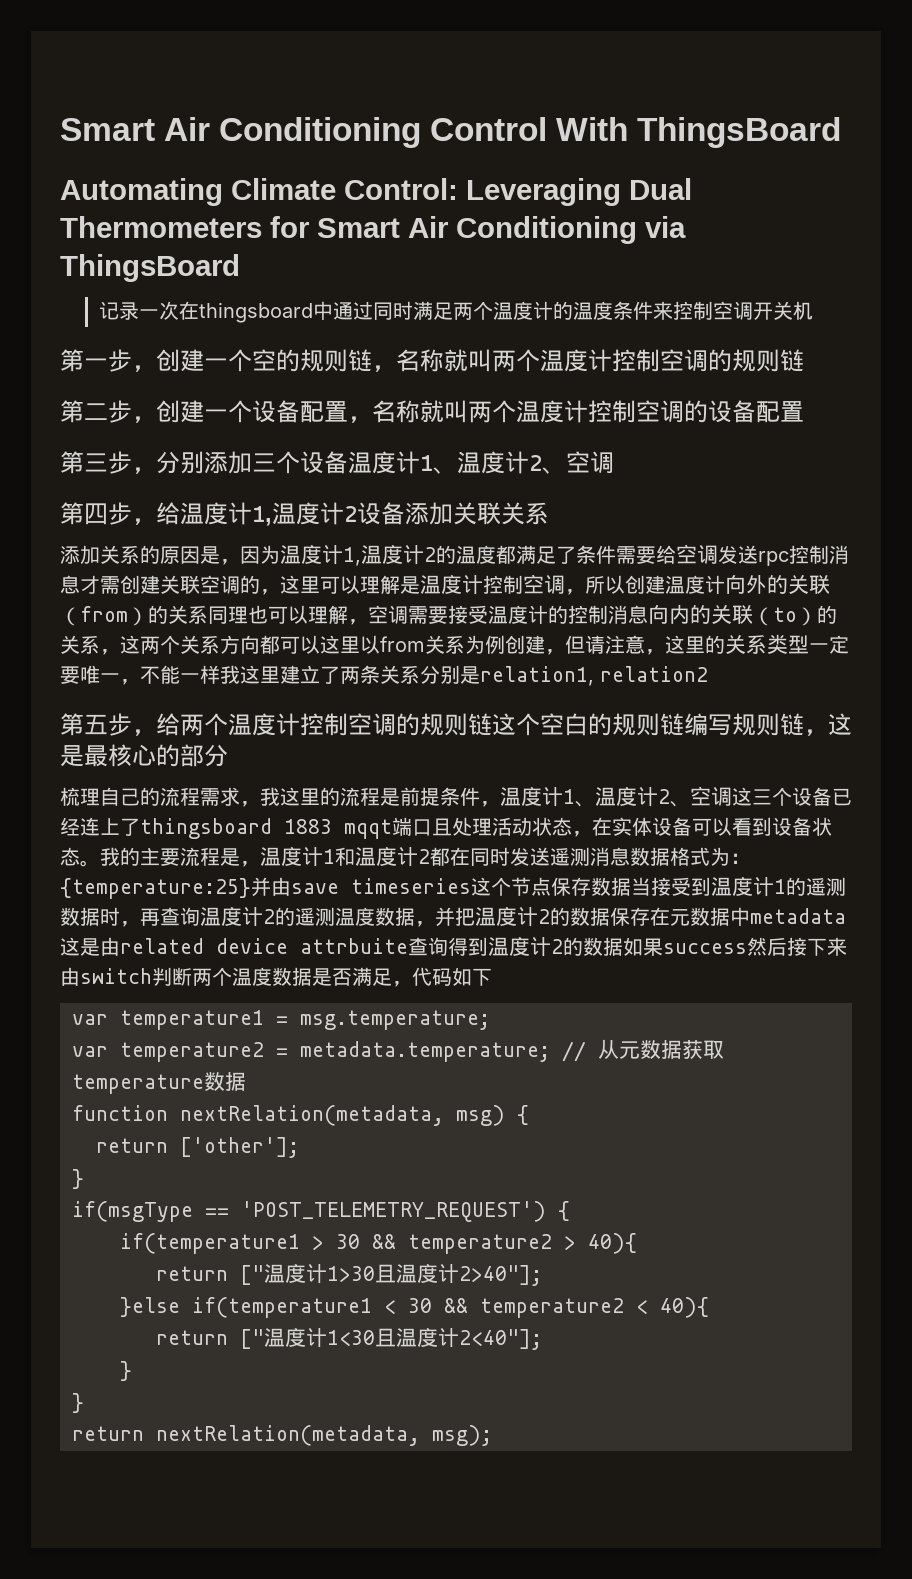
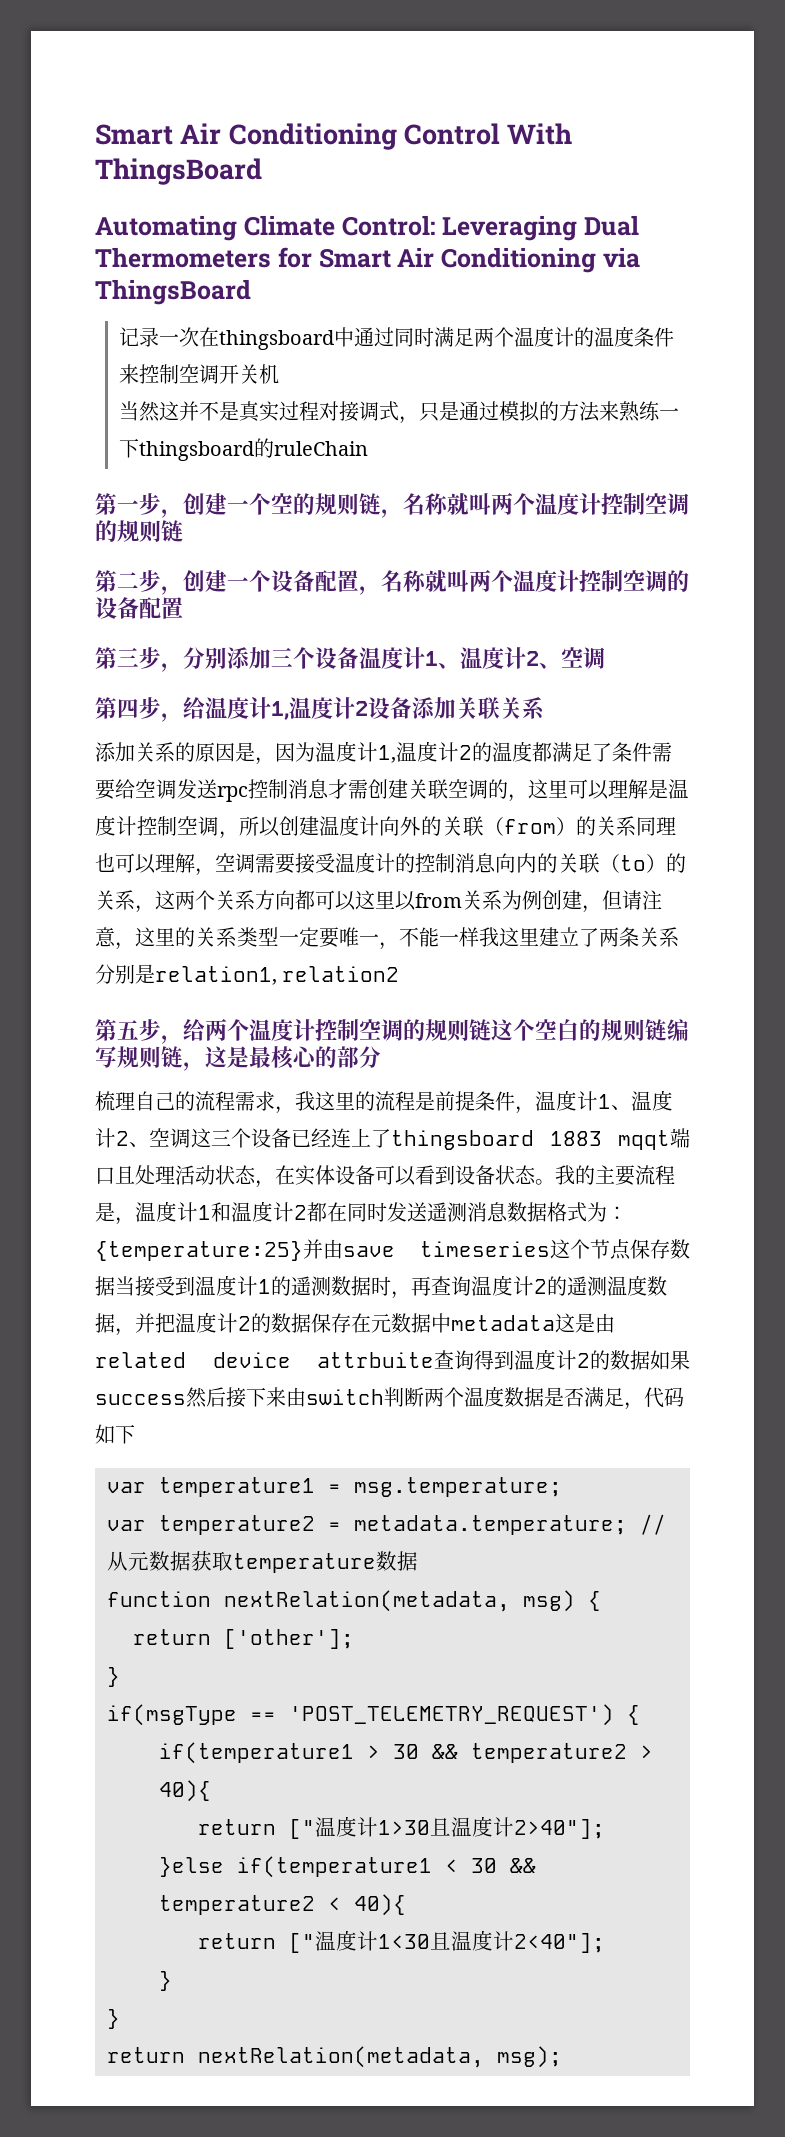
(813, 310) none -> [118,401,679,424] [118,438,368,461] // 当然这并不是真实过程对接调式，只是通过模拟的方法来熟练一下thingsboard的ruleChain

